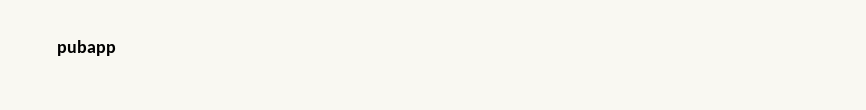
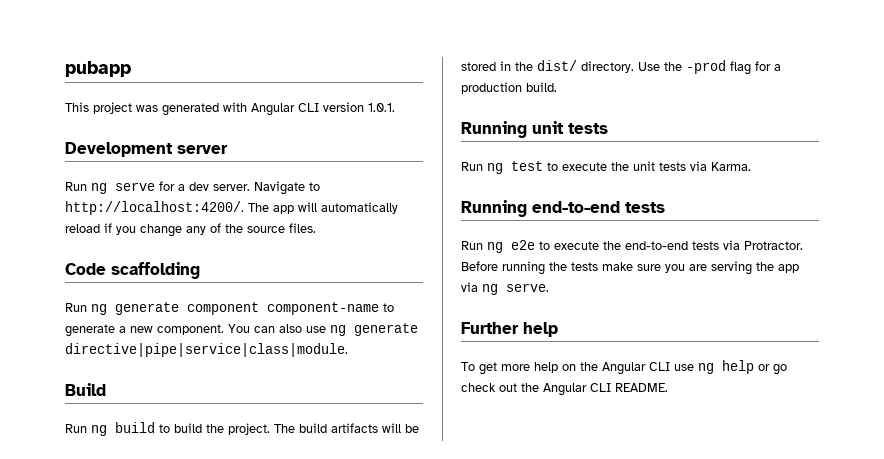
(116, 48) none -> [65,102,395,116] [65,142,228,157] [65,181,320,195] [65,201,398,215] [65,223,316,237] [65,262,200,279] [65,302,394,315] [65,323,418,337] [65,343,348,357] [65,383,106,396] [65,422,419,436] [461,60,781,75] [461,82,557,94] [461,121,608,138] [461,161,751,174] [461,200,665,217] [461,240,803,253] [461,261,799,275] [461,282,549,295] [461,322,558,337] [461,360,787,375] [461,383,668,396] // This project was generated with Angular CLI version 1.0.1. // Development server // Run ng serve for a dev server. Navigate to http://localhost:4200/. The app will automatically reload if you change any of the source files. // Code scaffolding // Run ng generate component component-name to generate a new component. You can also use ng generate directive|pipe|service|class|module. // Build // Run ng build to build the project. The build artifacts will be stored in the dist/ directory. Use the -prod flag for a production build. // Running unit tests // Run ng test to execute the unit tests via Karma. // Running end-to-end tests // Run ng e2e to execute the end-to-end tests via Protractor. Before running the tests make sure you are serving the app via ng serve. // Further help // To get more help on the Angular CLI use ng help or go check out the Angular CLI README.

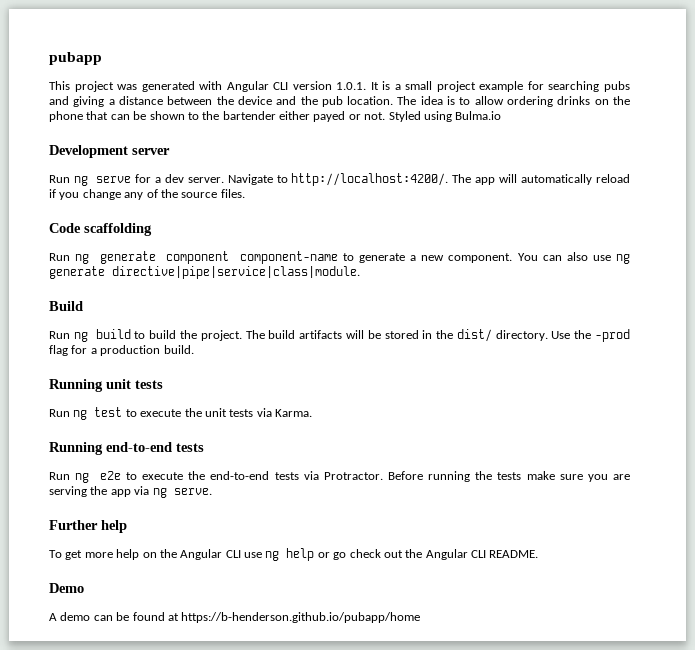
(395, 107) none -> [370,81,630,92] [49,96,630,107] [49,111,502,122] It is a small project example for searching pubs and giving a distance between the device and the pub location. The idea is to allow ordering drinks on the phone that can be shown to the bartender either payed or not. Styled using Bulma.io
(668, 387) none -> [49,583,84,593] [49,612,421,623] // Demo // A demo can be found at https://b-henderson.github.io/pubapp/home

